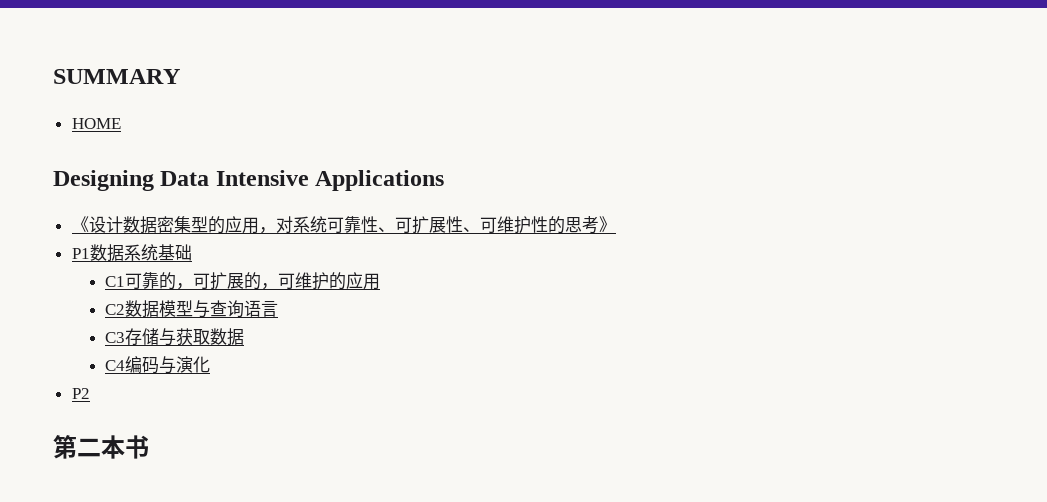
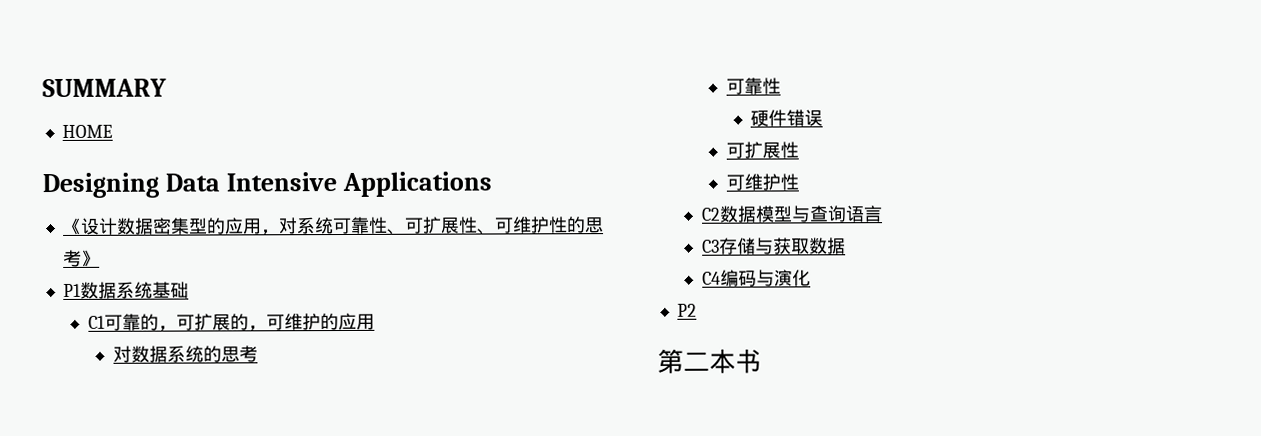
(381, 281) none -> [112,345,258,363] [725,77,781,95] [750,109,824,127] [725,141,799,159] [725,173,799,191] // 对数据系统的思考 // 可靠性 // 硬件错误 // 可扩展性 // 可维护性

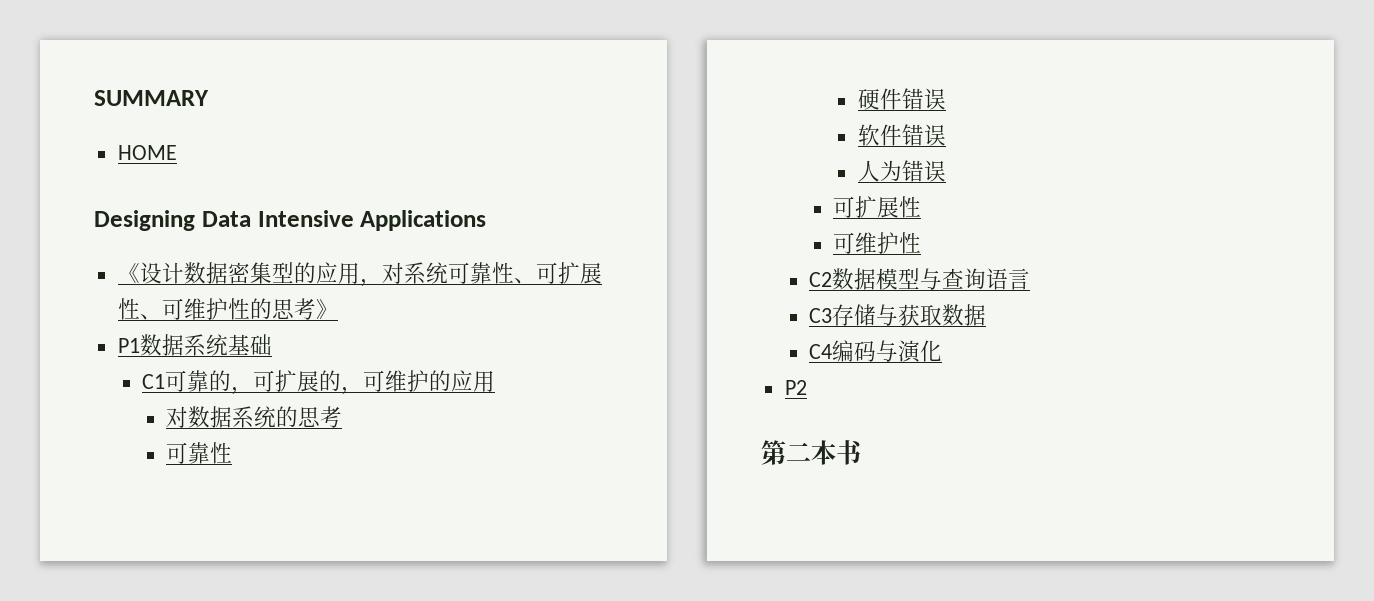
(824, 118) none -> [857,124,946,146] [857,160,946,182] // 软件错误 // 人为错误

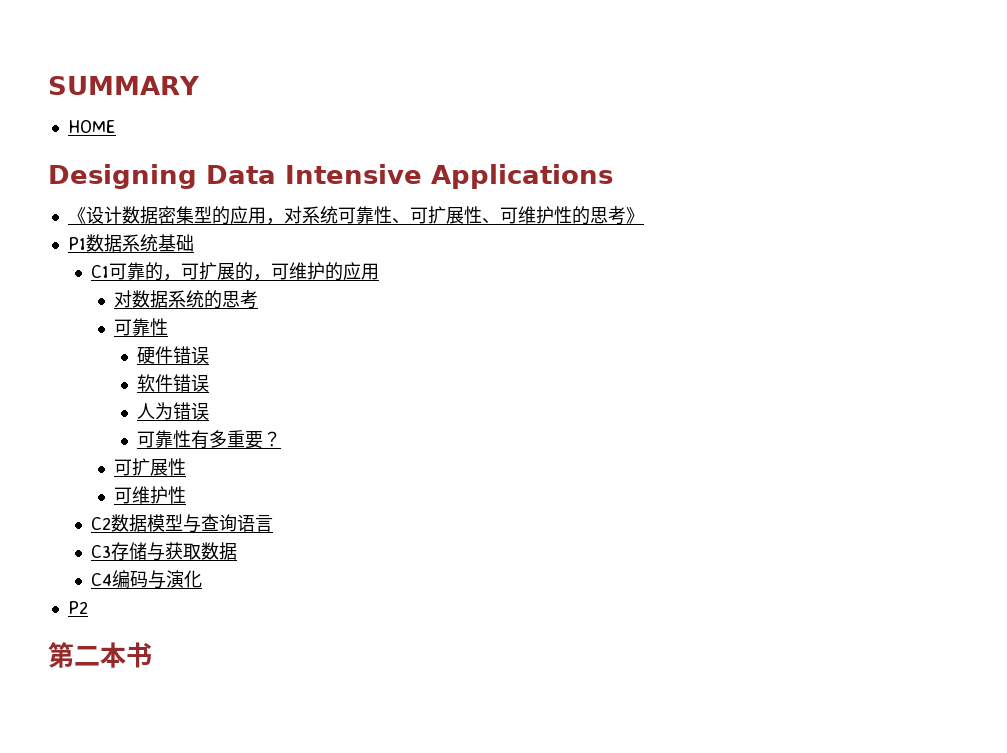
(946, 171) none -> [137,430,282,449] // 可靠性有多重要？

